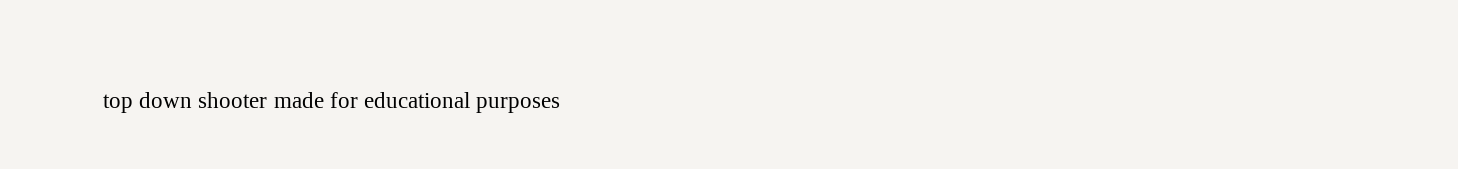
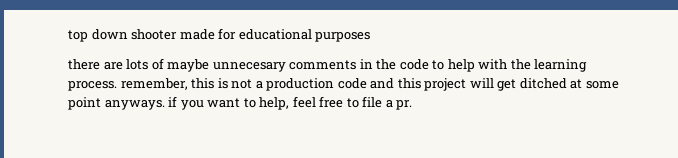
(561, 105) none -> [68,58,588,72] [68,78,619,91] [68,96,413,110] // there are lots of maybe unnecesary comments in the code to help with the learning process. remember, this is not a production code and this project will get ditched at some point anyways. if you want to help, feel free to file a pr.

